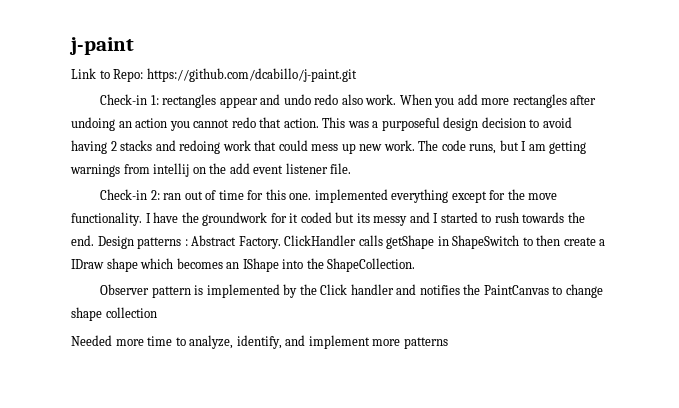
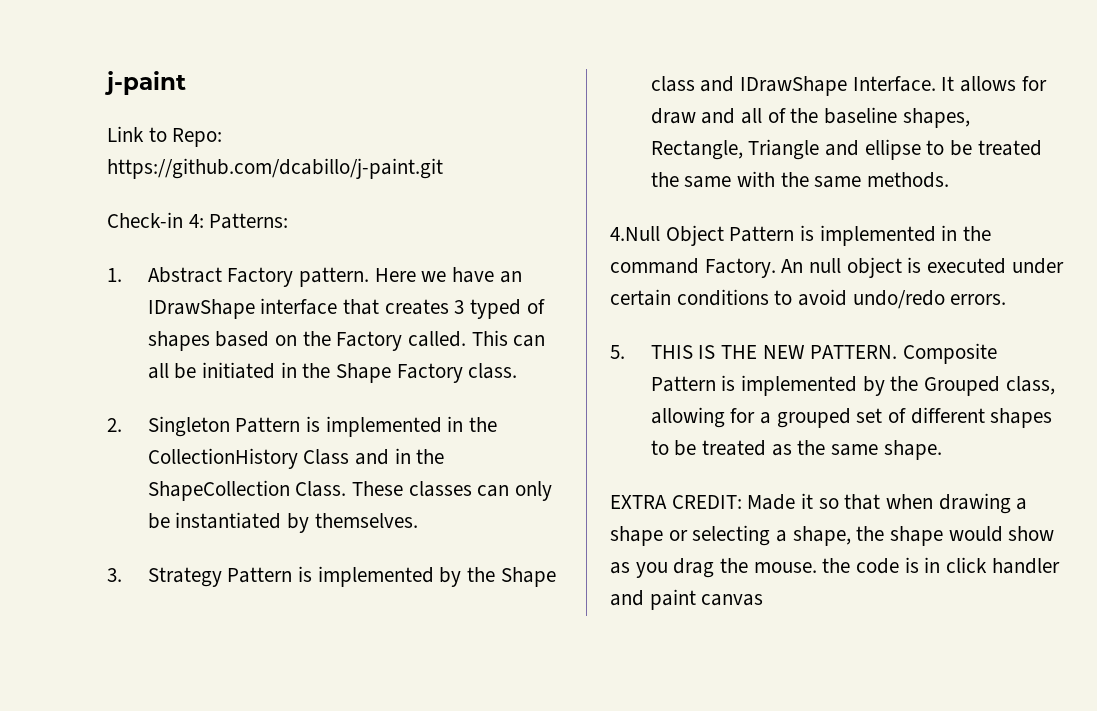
[150,94,597,108] [71,117,572,131] [71,140,587,154] [70,163,352,177] [100,189,558,203] [71,212,585,226] [71,235,606,249] [71,258,416,272] [100,284,603,298] [71,307,157,321] [71,335,448,349] 1: rectangles appear and undo redo also work. When you add more rectangles after undoing an action you cannot redo that action. This was a purposeful design decision to avoid having 2 stacks and redoing work that could mess up new work. The code runs, but I am getting warnings from intellij on the add event listener file. // Check-in 2: ran out of time for this one. implemented everything except for the move functionality. I have the groundwork for it coded but its messy and I started to rush towards the end. Design patterns : Abstract Factory. ClickHandler calls getShape in ShapeSwitch to then create a IDraw shape which becomes an IShape into the ShapeCollection. // Observer pattern is implemented by the Click handler and notifies the PaintCanvas to change shape collection // Needed more time to analyze, identify, and implement more patterns -> [188,213,289,229] [107,267,522,287] [147,298,545,319] [147,330,546,351] [147,362,518,383] [107,416,497,437] [147,448,445,469] [147,480,552,501] [147,512,418,533] [107,566,556,587] [650,76,1047,96] [650,107,970,128] [650,139,1042,160] [650,171,949,188] [610,225,992,246] [610,257,1064,278] [610,289,1007,309] [610,343,997,364] [650,375,1055,396] [650,407,1053,428] [650,440,942,460] [610,493,1028,514] [610,525,1055,546] [610,557,1060,578] [610,589,764,610] 4: Patterns: // 1. Abstract Factory pattern. Here we have an IDrawShape interface that creates 3 typed of shapes based on the Factory called. This can all be initiated in the Shape Factory class. // 2. Singleton Pattern is implemented in the CollectionHistory Class and in the ShapeCollection Class. These classes can only be instantiated by themselves. // 3. Strategy Pattern is implemented by the Shape class and IDrawShape Interface. It allows for draw and all of the baseline shapes, Rectangle, Triangle and ellipse to be treated the same with the same methods. // 4.Null Object Pattern is implemented in the command Factory. An null object is executed under certain conditions to avoid undo/redo errors. // 5. THIS IS THE NEW PATTERN. Composite Pattern is implemented by the Grouped class, allowing for a grouped set of different shapes to be treated as the same shape. // EXTRA CREDIT: Made it so that when drawing a shape or selecting a shape, the shape would show as you drag the mouse. the code is in click handler and paint canvas

